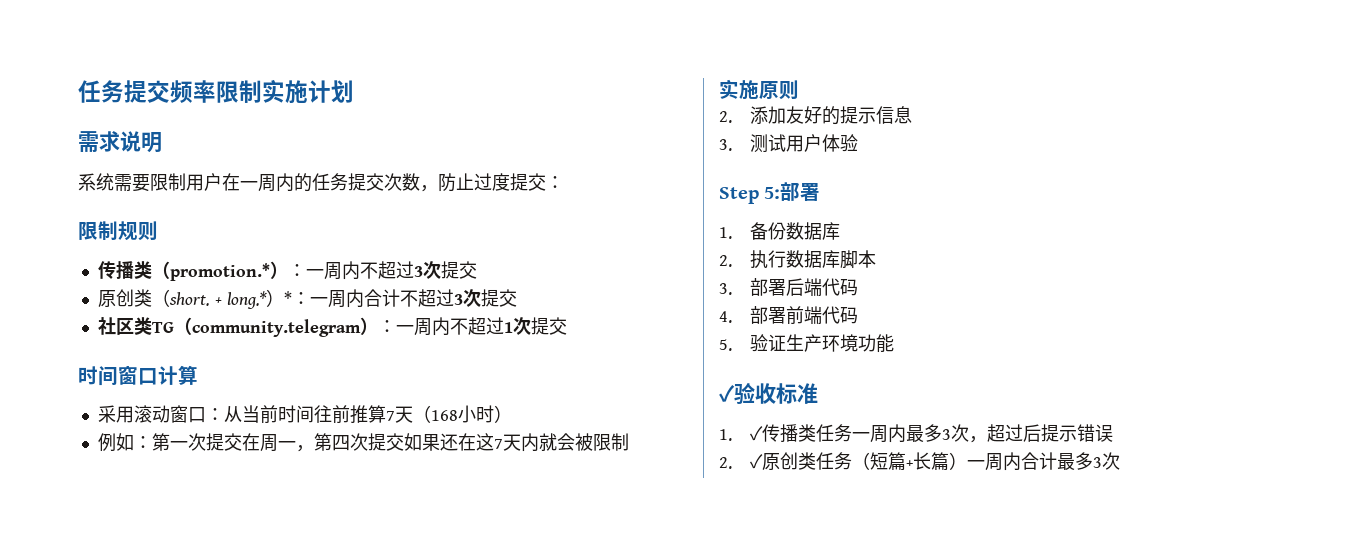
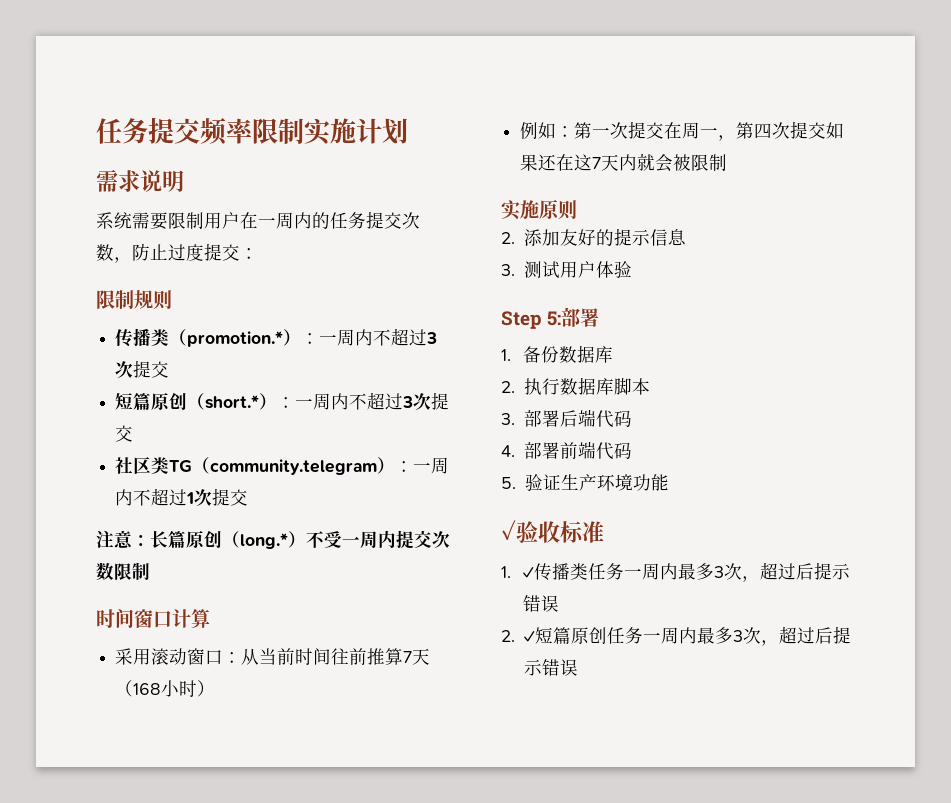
[97,289,400,309] 原创类（short. + long.*）*：一周内合计 -> [115,393,350,410] 短篇原创（short.*）：一周内
(567, 326) none -> [96,530,450,549] [96,562,150,581] // 注意：长篇原创（long.*）不受一周内提交次数限制
[761,452,1120,471] 原创类任务（短篇+长篇）一周内合计最多3次 -> [534,626,851,646] [523,659,578,676] 短篇原创任务一周内最多3次，超过后提示错误

